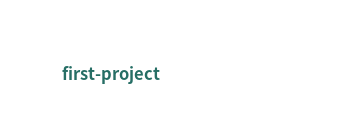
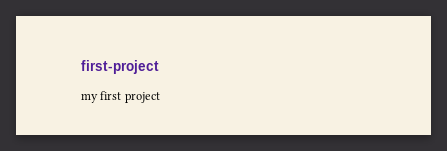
(160, 75) none -> [81,91,160,103] // my first project

